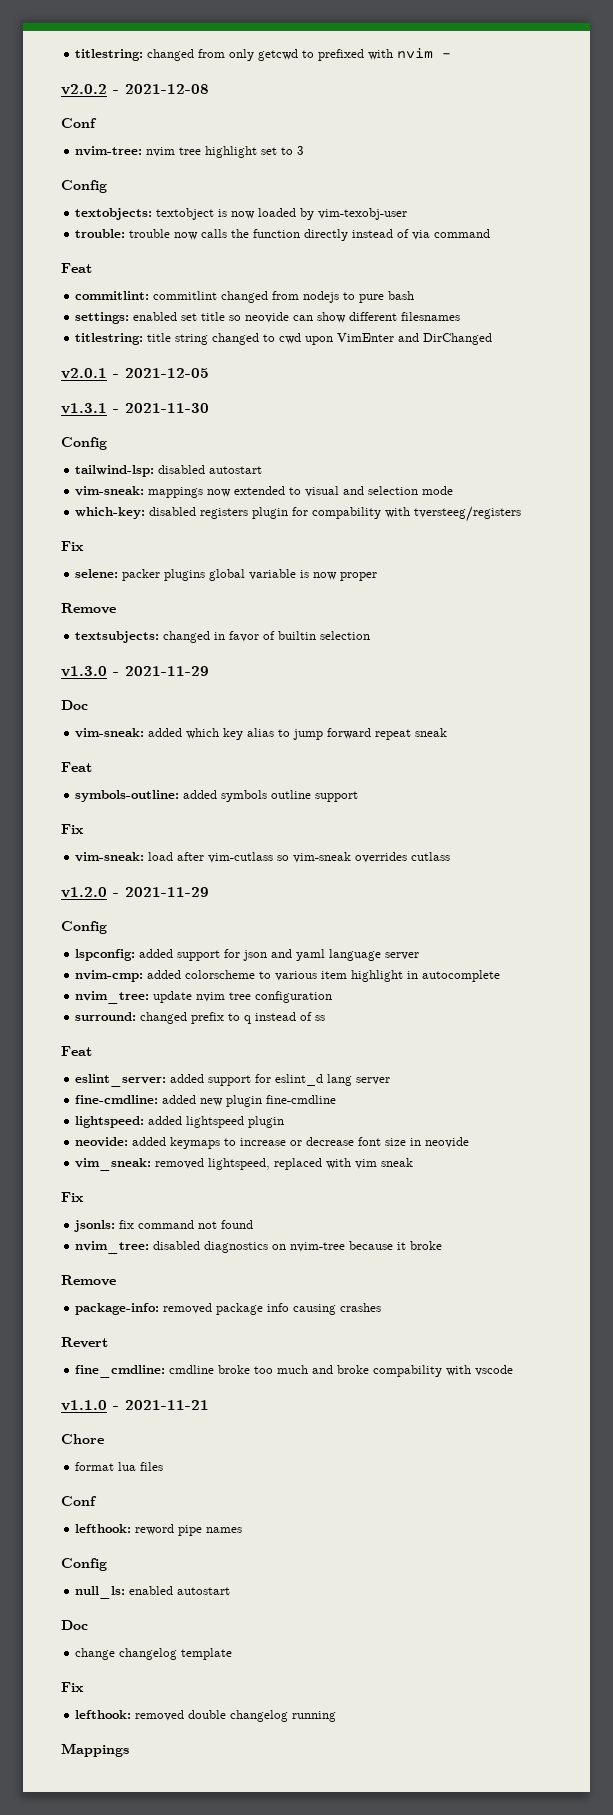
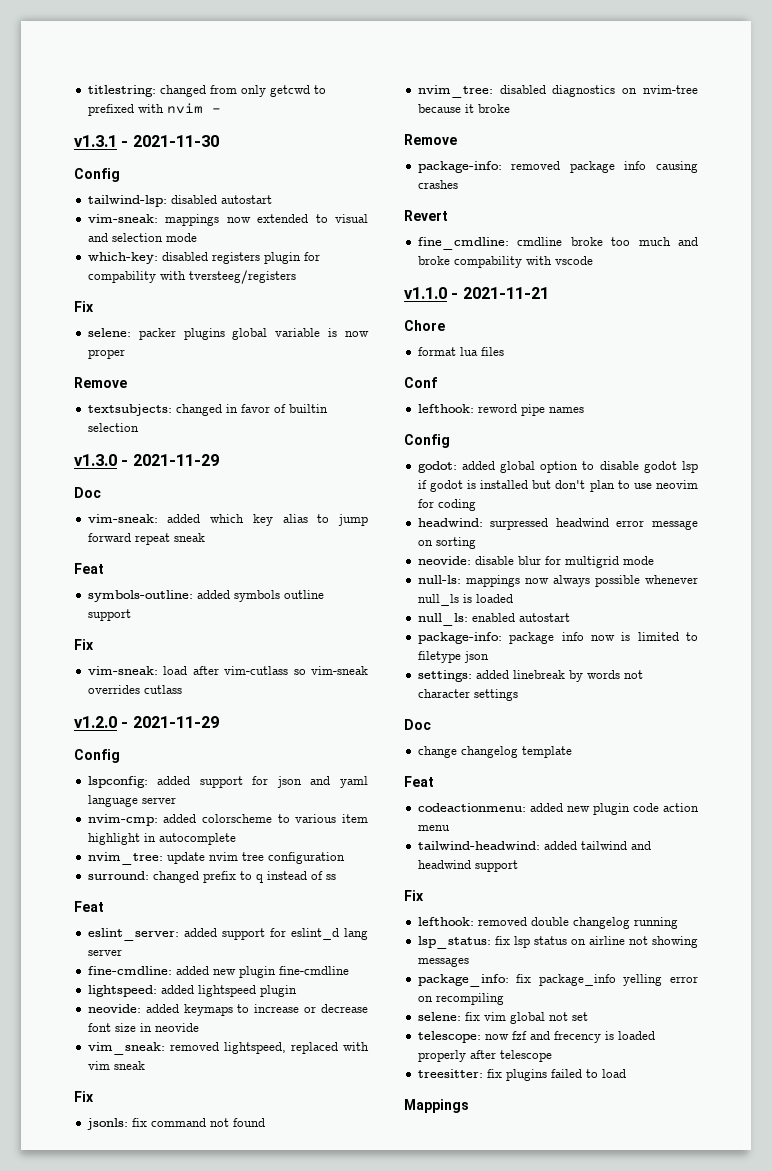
[61,84,209,95] [61,118,97,128] [75,146,305,158] [61,180,107,193] [75,208,408,220] [75,229,491,241] [61,263,92,273] [75,291,415,303] [75,312,461,324] [75,333,493,345] [61,368,209,379] // v2.0.2 - 2021-12-08 // Conf // nvim-tree: nvim tree highlight set to 3 // Config // textobjects: textobject is now loaded by vim-texobj-user // trouble: trouble now calls the function directly instead of via command // Feat // commitlint: commitlint changed from nodejs to pure bash // settings: enabled set title so neovide can show different filesnames // titlestring: title string changed to cwd upon VimEnter and DirChanged // v2.0.1 - 2021-12-05 -> (221, 110) none
[75,1586,231,1599] [61,1620,88,1630] [75,1648,233,1660] null_ls: enabled autostart // Doc // change changelog template -> [417,461,698,473] [417,480,698,492] [417,499,476,511] [417,518,698,530] [417,537,476,549] [417,556,654,568] [417,575,698,587] [417,594,513,606] [417,613,570,626] [417,632,698,644] [417,651,489,663] [417,670,643,682] [417,689,518,701] [404,719,431,730] [417,746,572,758] [404,776,434,787] [417,803,699,815] [417,825,450,831] [417,841,651,850] [417,860,518,872] godot: added global option to disable godot lsp if godot is installed but don't plan to use neovim for coding // headwind: surpressed headwind error message on sorting // neovide: disable blur for multigrid mode // null-ls: mappings now always possible whenever null_ls is loaded // null_ls: enabled autostart // package-info: package info now is limited to filetype json // settings: added linebreak by words not character settings // Doc // change changelog template // Feat // codeactionmenu: added new plugin code action menu // tailwind-headwind: added tailwind and headwind support
(337, 1716) none -> [417,936,698,949] [417,957,469,967] [417,974,698,987] [417,993,504,1005] [417,1012,588,1024] [417,1031,655,1043] [417,1050,552,1062] [417,1069,626,1081] // lsp_status: fix lsp status on airline not showing messages // package_info: fix package_info yelling error on recompiling // selene: fix vim global not set // telescope: now fzf and frecency is loaded properly after telescope // treesitter: fix plugins failed to load

